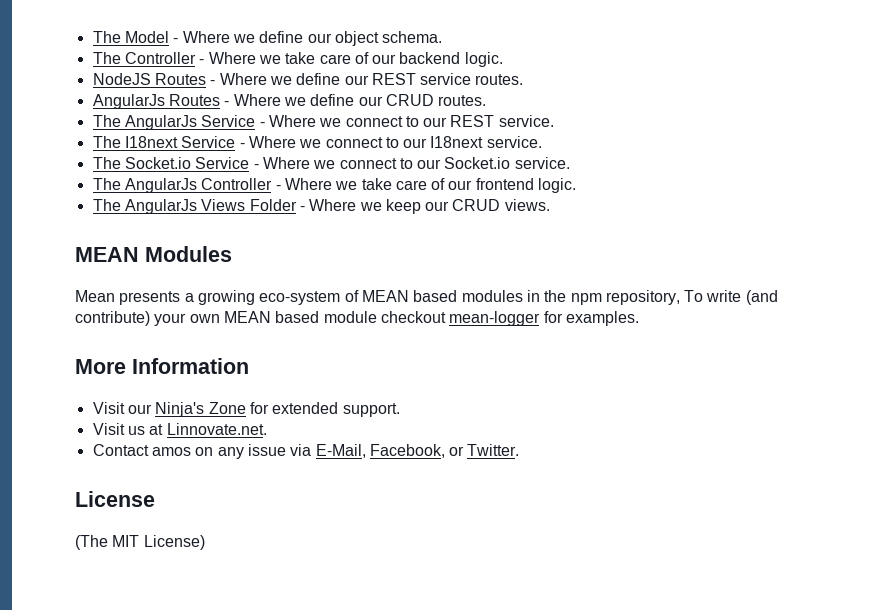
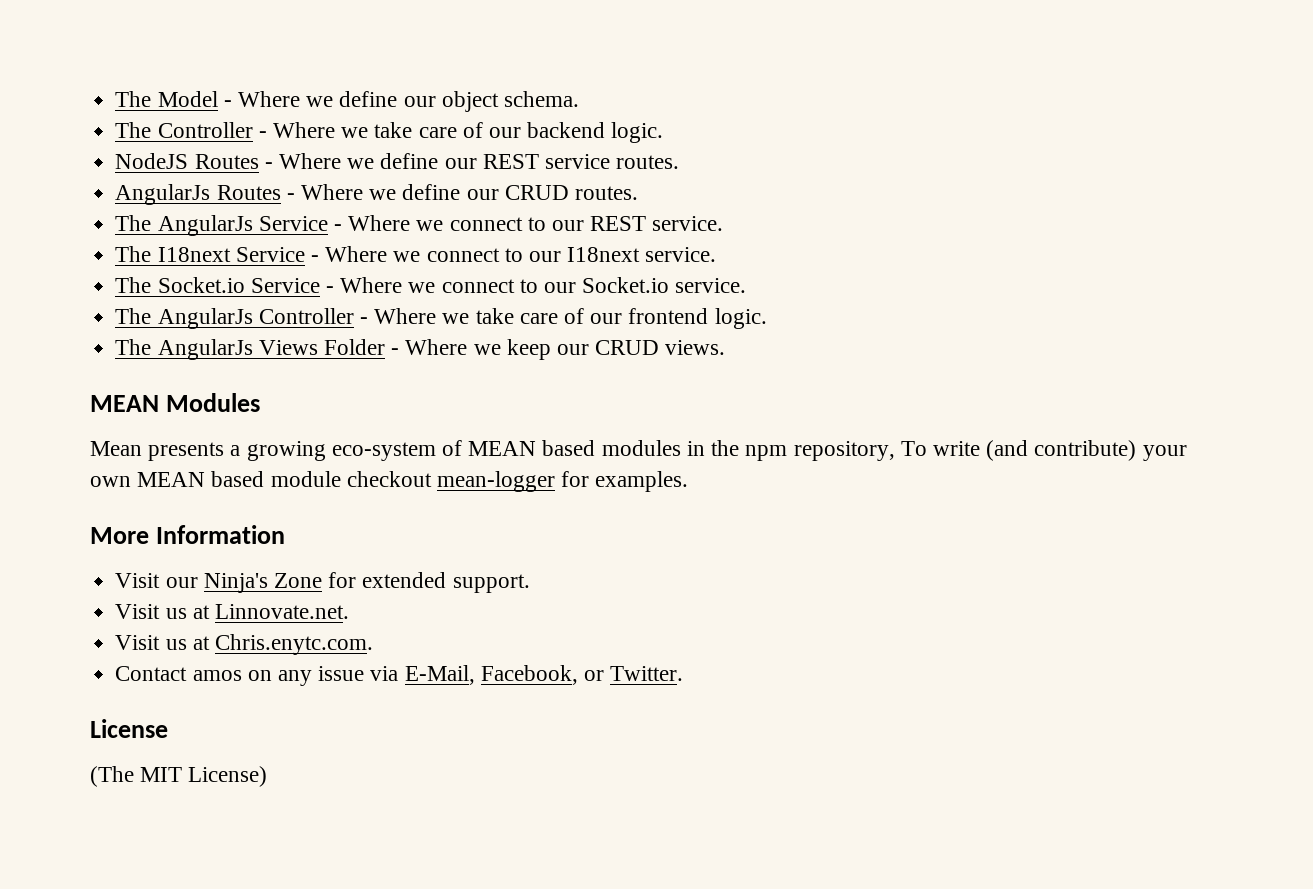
(267, 429) none -> [115,634,373,655] // Visit us at Chris.enytc.com.

